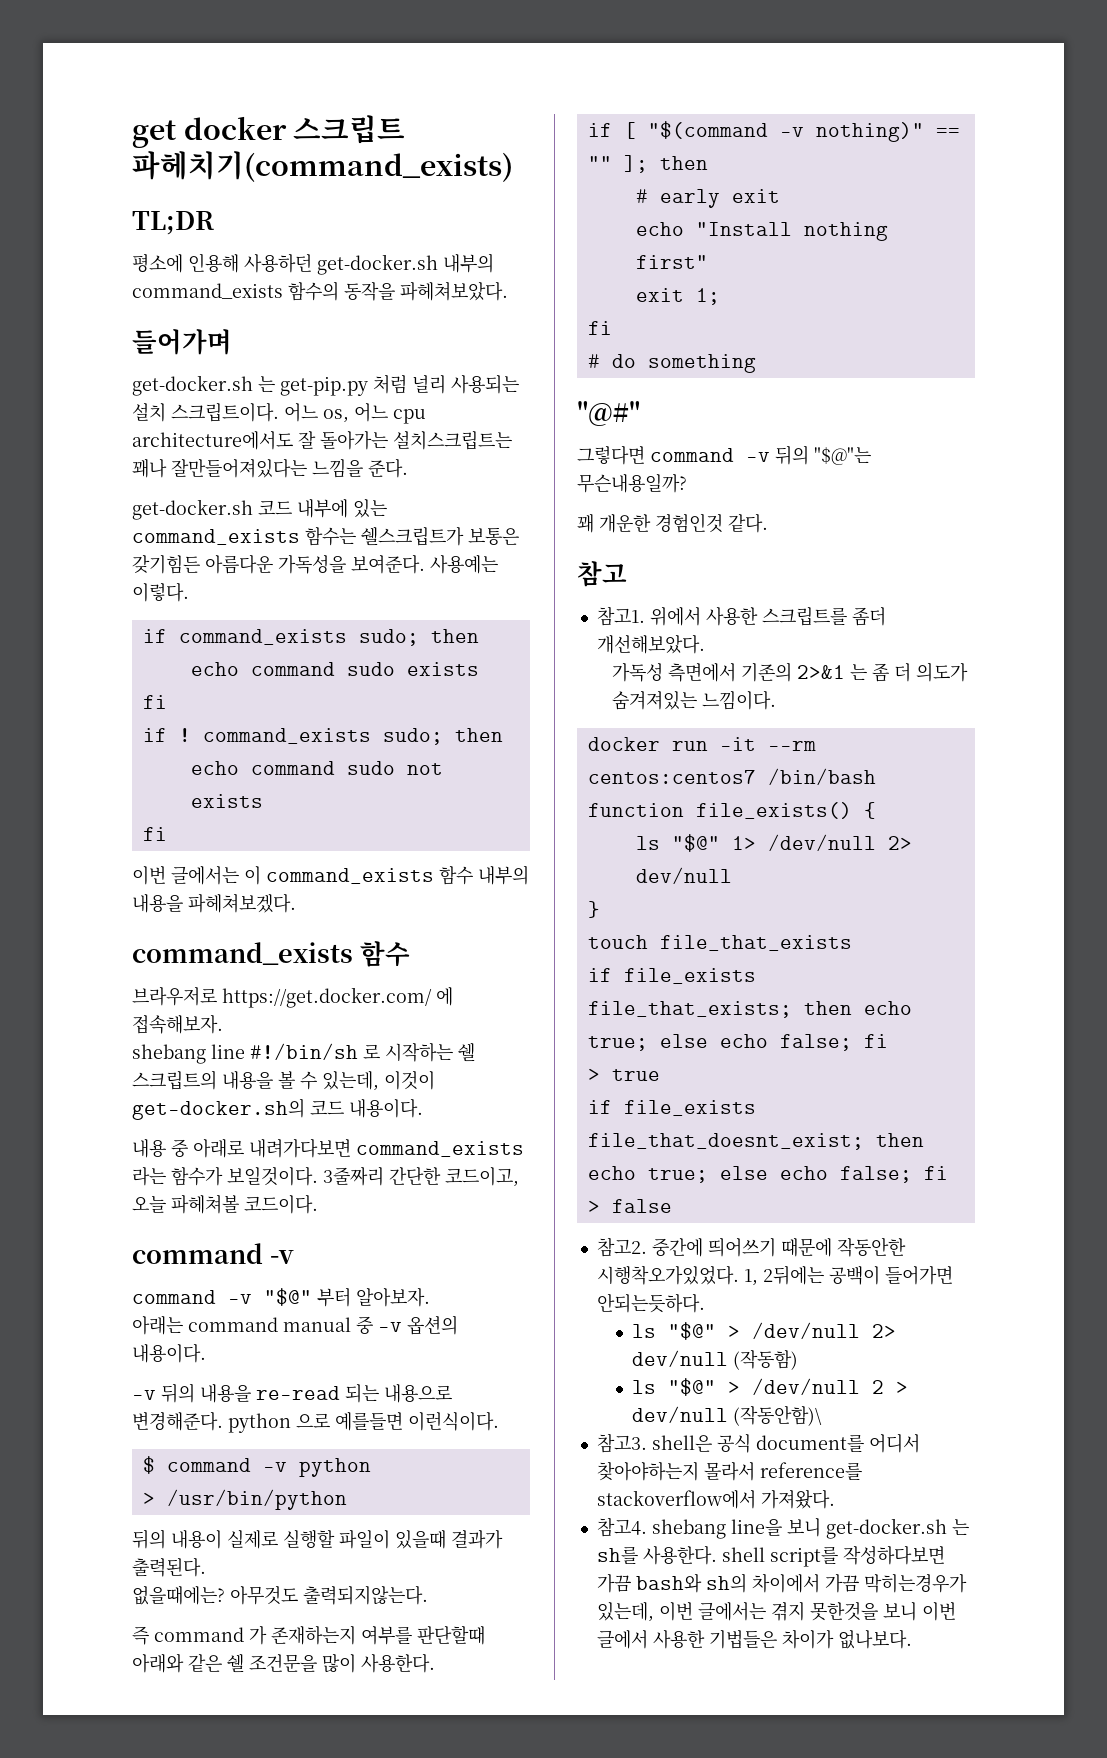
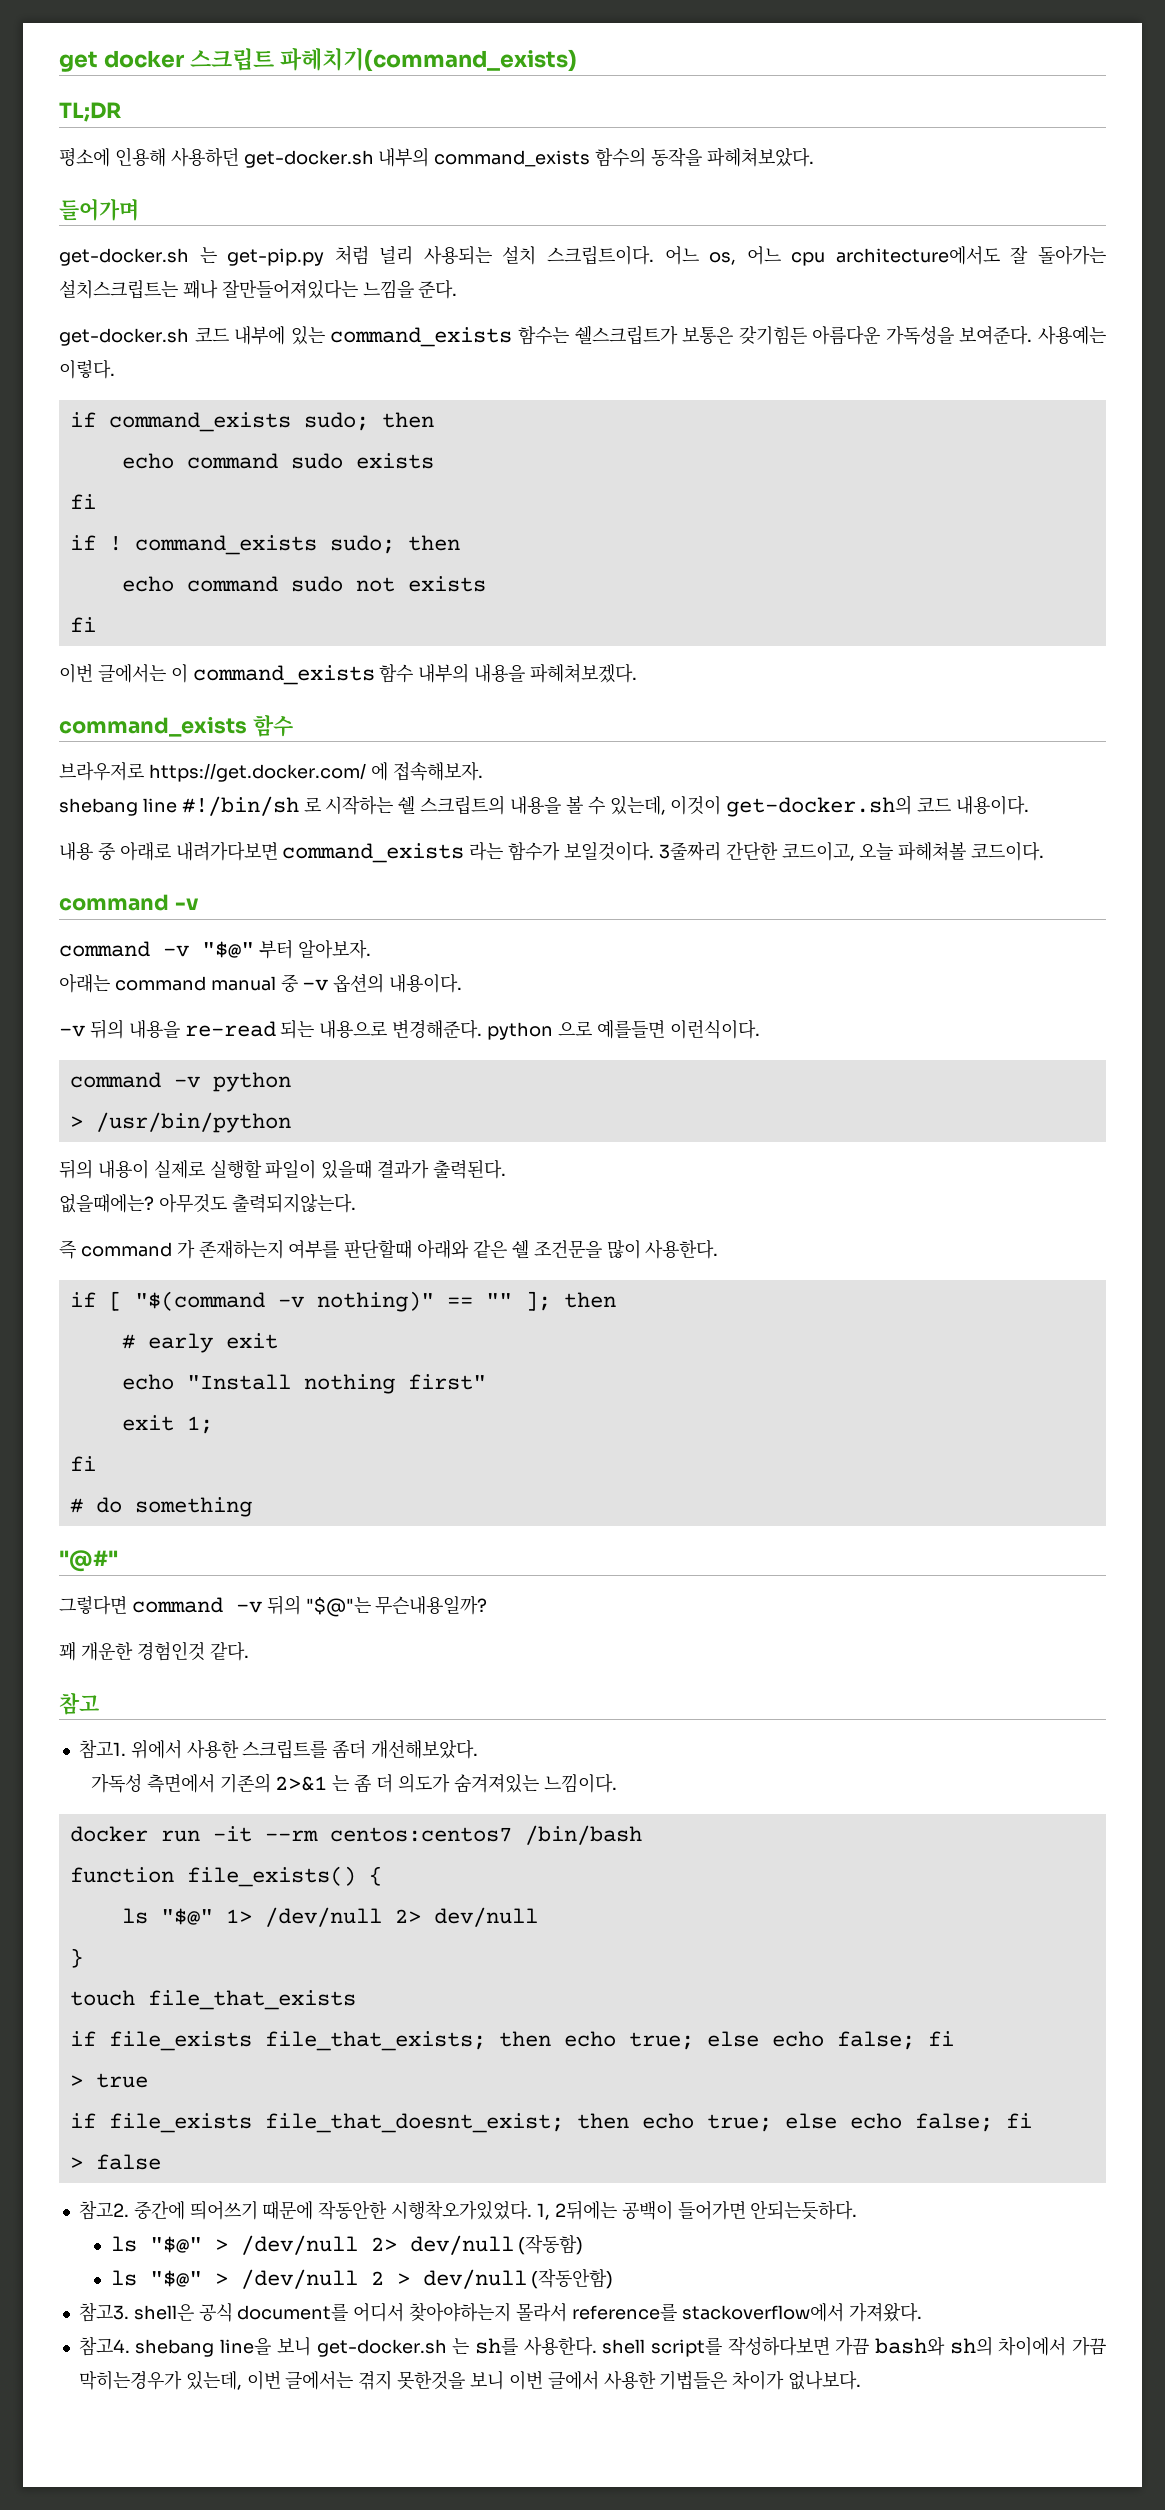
[142,1456,155,1474] $ -> (760, 1029) none
[733,1405,823,1426] (작동안함)\ -> [531,2268,614,2289] (작동안함)

